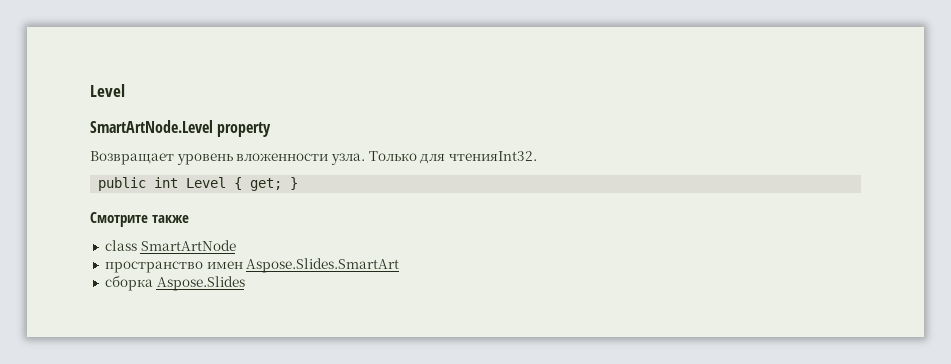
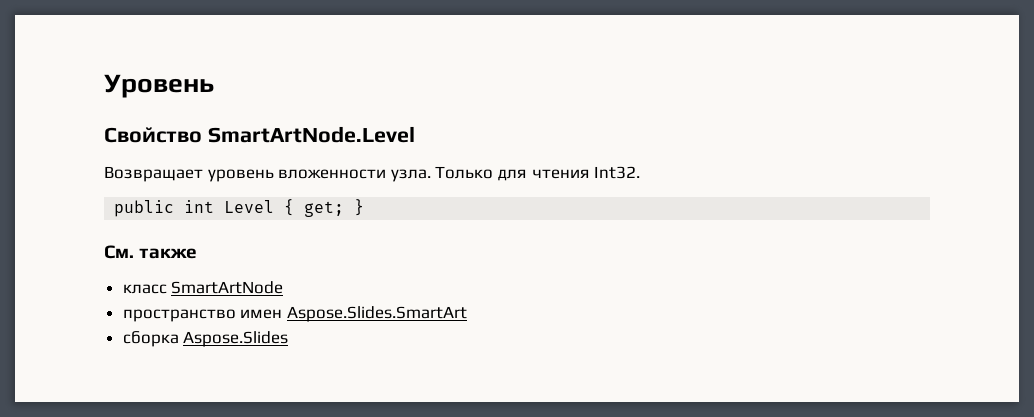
[90,84,125,97] Level // -> [104,74,214,98] [104,127,202,143] Уровень // Свойство
[217,122,272,137] property -> (415, 134) none
[448,151,537,161] чтенияInt32. -> [531,166,641,179] чтения Int32.
[90,212,148,227] Смотрите -> [104,245,134,259] См.
[104,240,137,251] class -> [122,284,167,294] класс

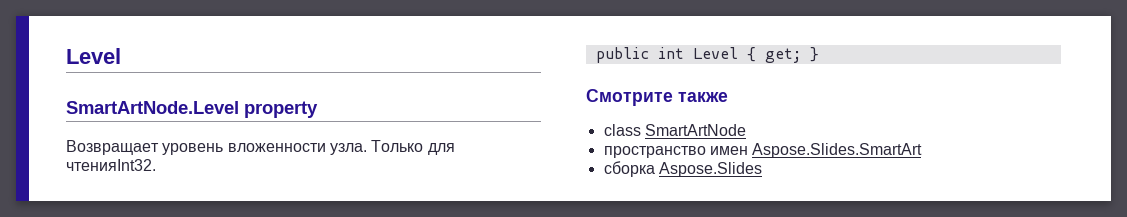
[104,74,214,98] [104,127,202,143] Уровень // Свойство -> [66,48,121,64] Level //
(415, 134) none -> [244,101,318,118] property
[531,166,641,179] чтения Int32. -> [66,159,156,171] чтенияInt32.
[104,245,134,259] См. -> [586,89,673,106] Смотрите
[122,284,167,294] класс -> [603,124,641,136] class

